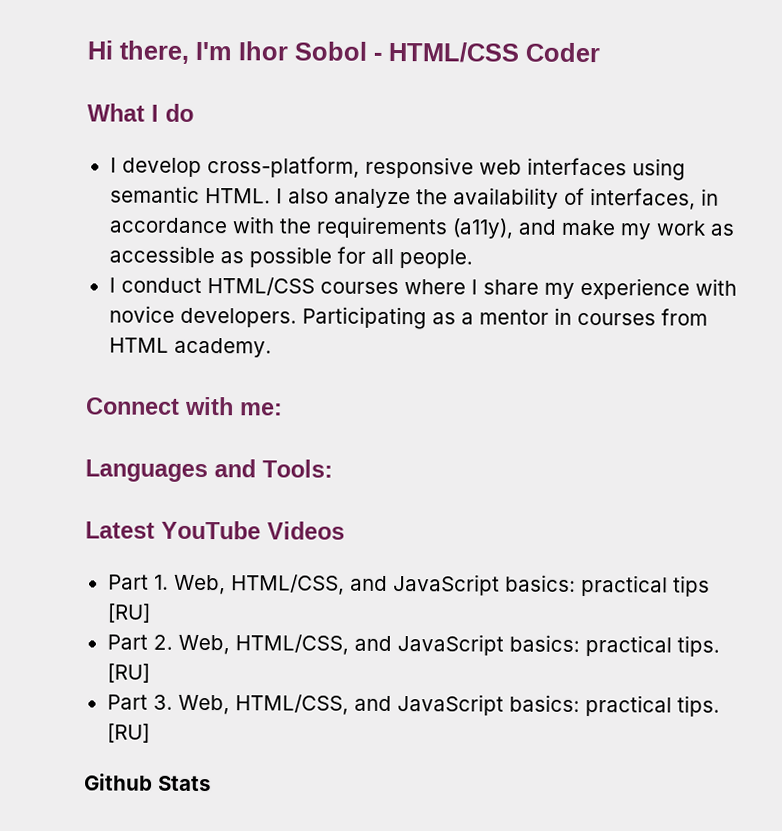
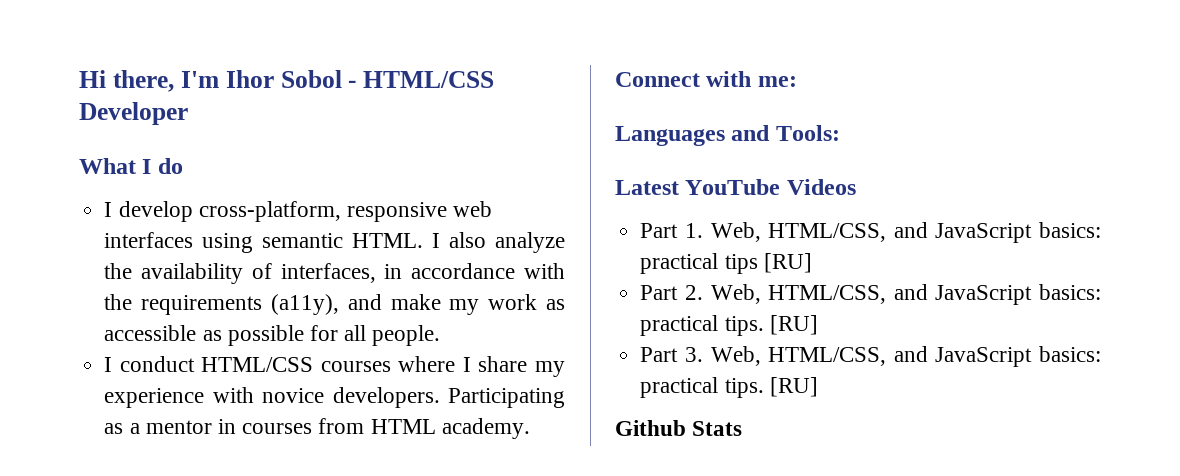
[525,42,600,63] Coder -> [79,102,188,125] Developer

